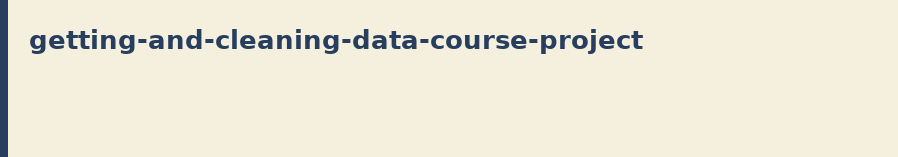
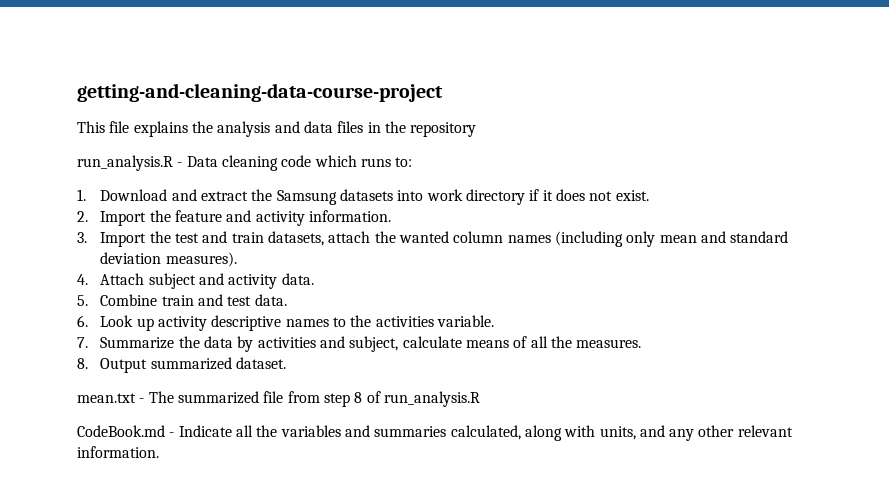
(643, 41) none -> [77,121,477,137] [77,155,413,171] [77,189,649,205] [77,210,391,226] [77,231,789,247] [100,252,237,267] [77,273,314,289] [77,294,287,306] [77,315,494,331] [77,336,642,352] [77,357,286,373] [77,391,480,407] [77,425,793,441] [77,446,159,458] // This file explains the analysis and data files in the repository // run_analysis.R - Data cleaning code which runs to: // 1. Download and extract the Samsung datasets into work directory if it does not exist. // 2. Import the feature and activity information. // 3. Import the test and train datasets, attach the wanted column names (including only mean and standard deviation measures). // 4. Attach subject and activity data. // 5. Combine train and test data. // 6. Look up activity descriptive names to the activities variable. // 7. Summarize the data by activities and subject, calculate means of all the measures. // 8. Output summarized dataset. // mean.txt - The summarized file from step 8 of run_analysis.R // CodeBook.md - Indicate all the variables and summaries calculated, along with units, and any other relevant information.

